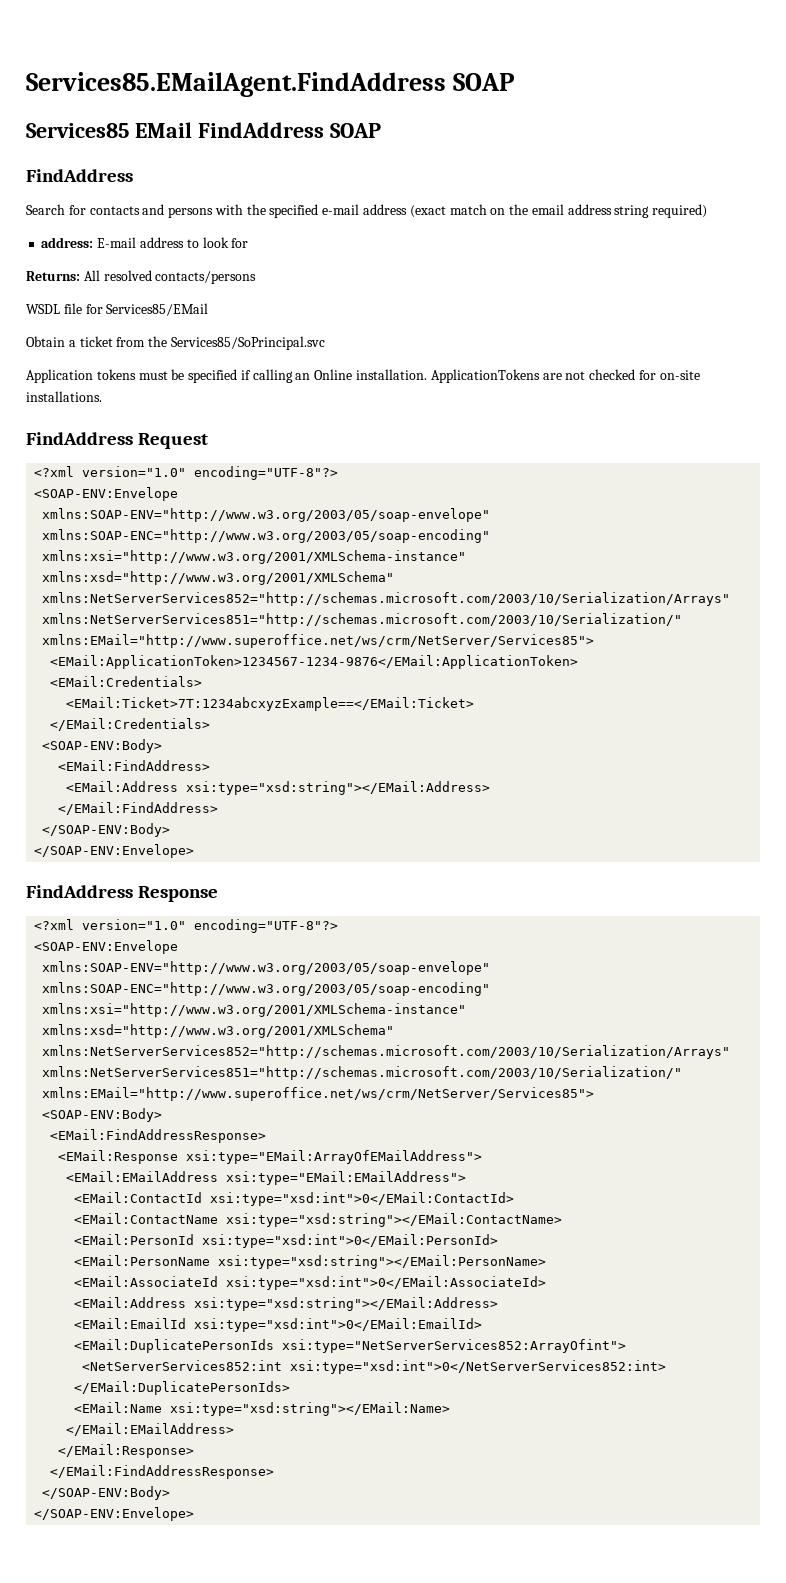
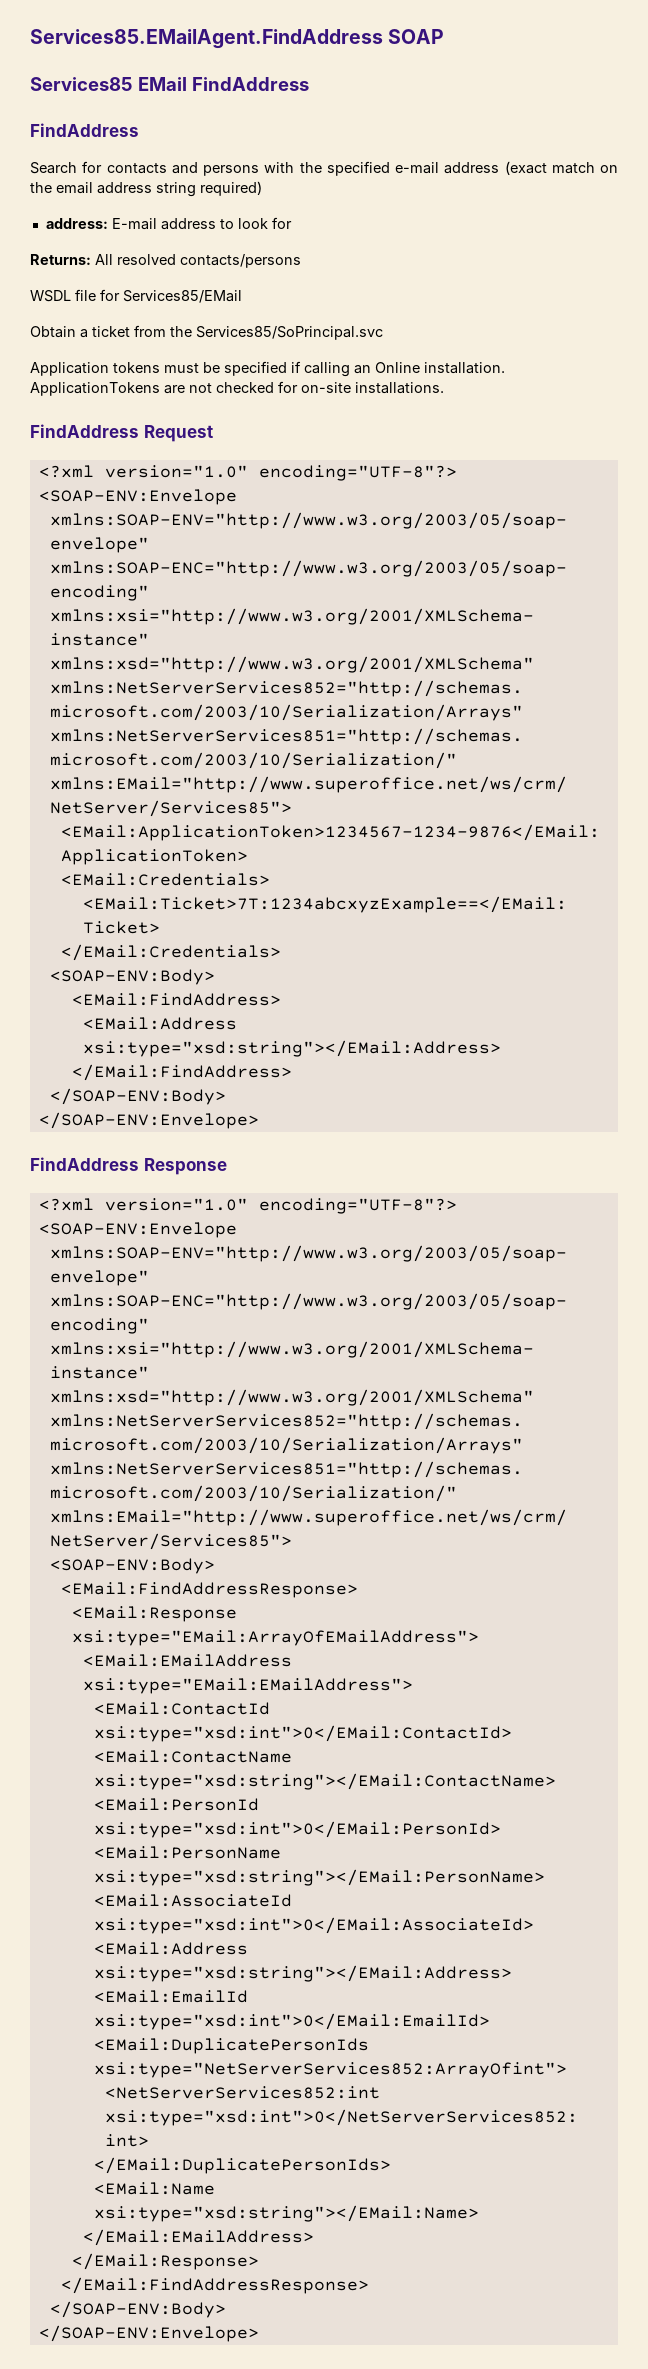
[329,123,381,138] SOAP -> (309, 84) none

